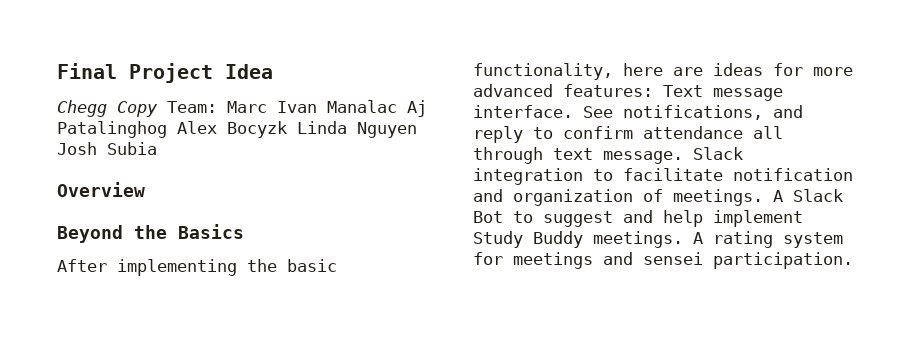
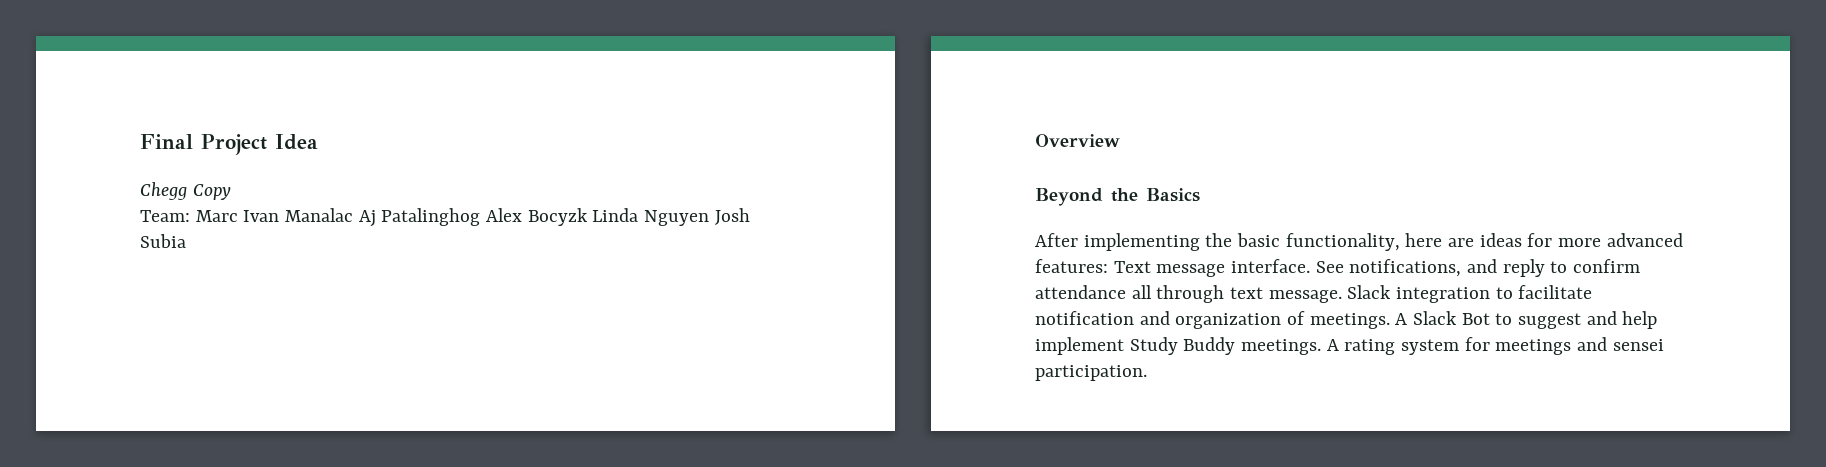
(158, 109) none -> (231, 192) //

